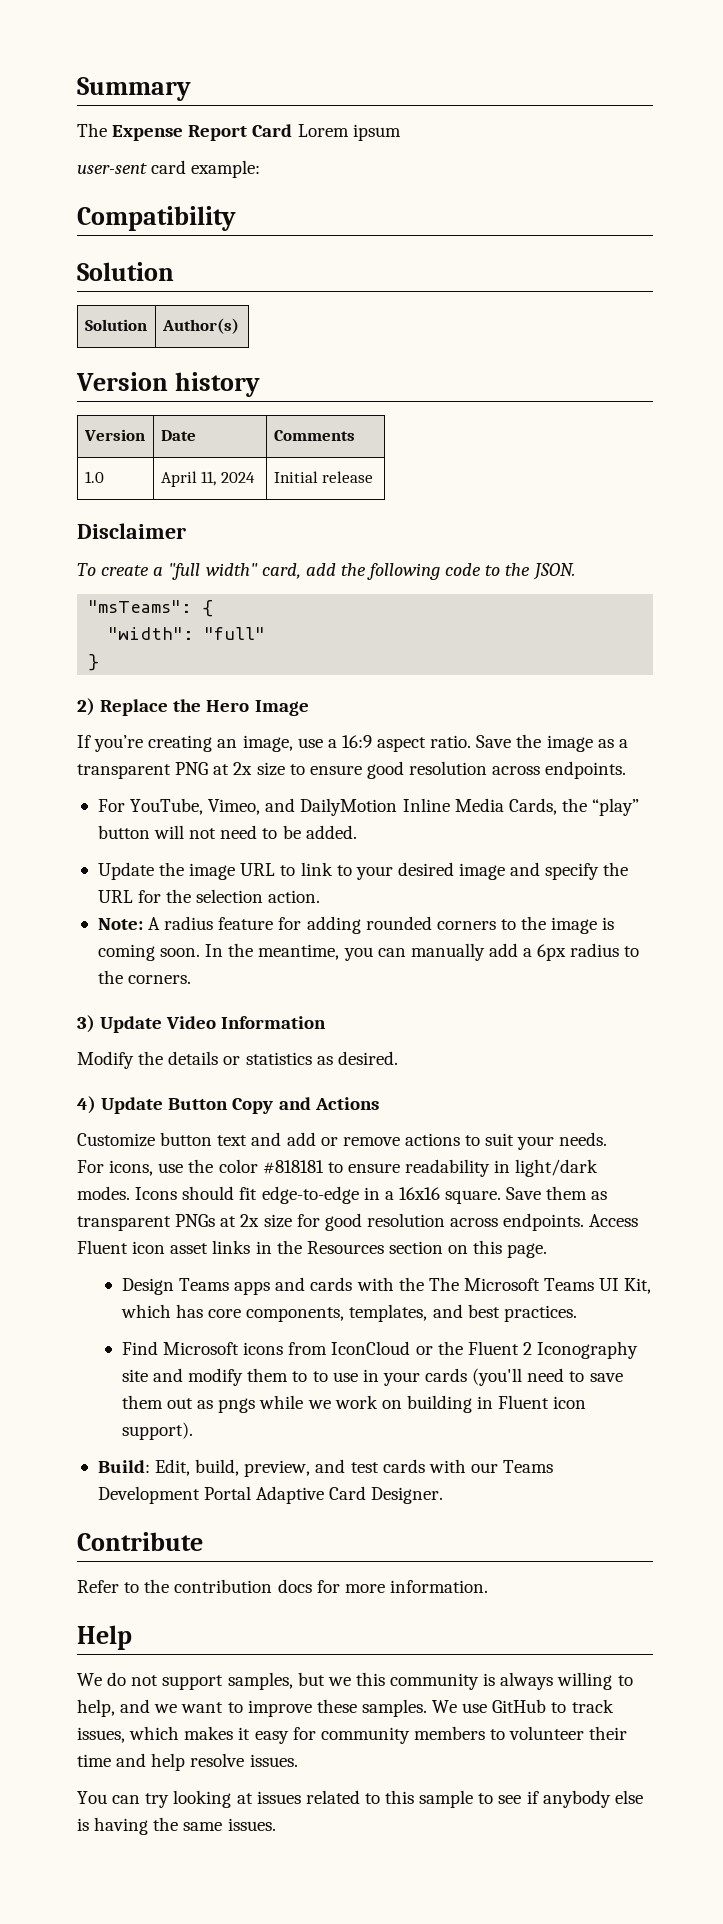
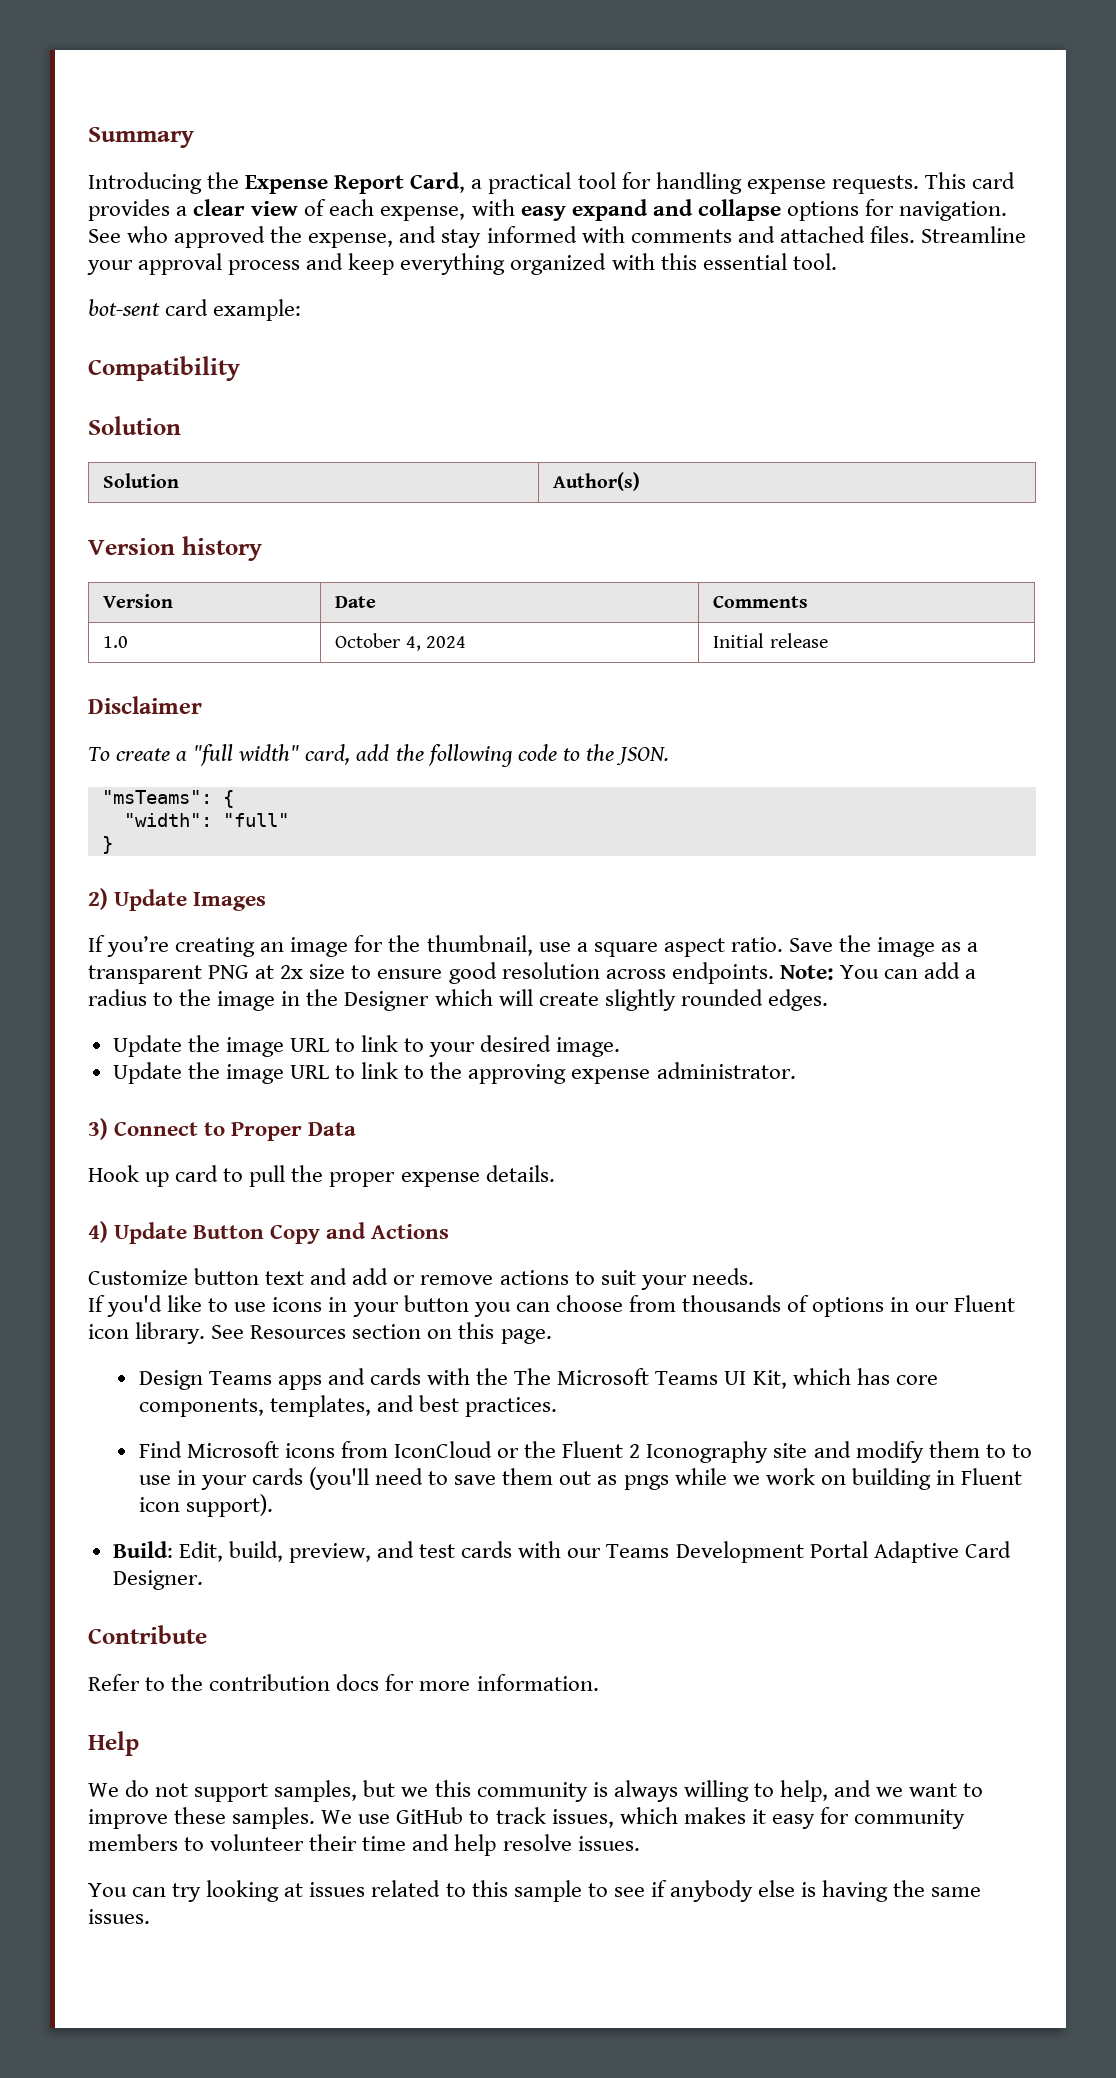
[77,123,401,141] [77,163,147,174] The Expense Report Card Lorem ipsum // user-sent -> [88,172,1015,194] [88,199,1008,221] [88,226,1026,248] [87,253,837,275] [88,299,160,316] Introducing the Expense Report Card, a practical tool for handling expense requests. This card provides a clear view of each expense, with easy expand and collapse options for navigation. See who approved the expense, and stay informed with comments and attached files. Streamline your approval process and keep everything organized with this essential tool. // bot-sent
[160,471,217,487] April 11, -> [335,633,421,651] October 4,
[100,699,309,716] Replace the Hero Image -> [114,889,267,911] Update Images
[242,735,293,752] image, -> [290,935,533,957] image for the thumbnail,
[341,735,372,748] 16:9 -> [593,942,658,957] square
[97,798,640,816] [97,825,357,839] // For YouTube, Vimeo, and DailyMotion Inline Media Cards, the “play” button will not need to be added. -> [779,962,977,980] [88,989,828,1011] Note: You can add a radius to the image in the Designer which will create slightly rounded edges.
[459,862,629,880] [97,889,321,903] [97,916,615,934] [97,943,640,961] [97,970,192,984] [77,1015,327,1033] [77,1051,398,1069] image and specify the URL for the selection action. // Note: A radius feature for adding rounded corners to the image is coming soon. In the meantime, you can manually add a 6px radius to the corners. // 3) Update Video Information // Modify the details or statistics as desired. -> [556,1037,621,1057] [112,1062,796,1084] [88,1118,357,1141] [88,1165,555,1187] image. // Update the image URL to link to the approving expense administrator. // 3) Connect to Proper Data // Hook up card to pull the proper expense details.
[77,1159,599,1177] [77,1186,608,1204] [77,1213,639,1231] [77,1240,302,1254] For icons, use the color #818181 to ensure readability in light/dark modes. Icons should fit edge-to-edge in a 16x16 square. Save them as transparent PNGs at 2x size for good resolution across endpoints. Access Fluent icon asset links in the -> [88,1295,1016,1317] [88,1322,245,1344] If you'd like to use icons in your button you can choose from thousands of options in our Fluent icon library. See

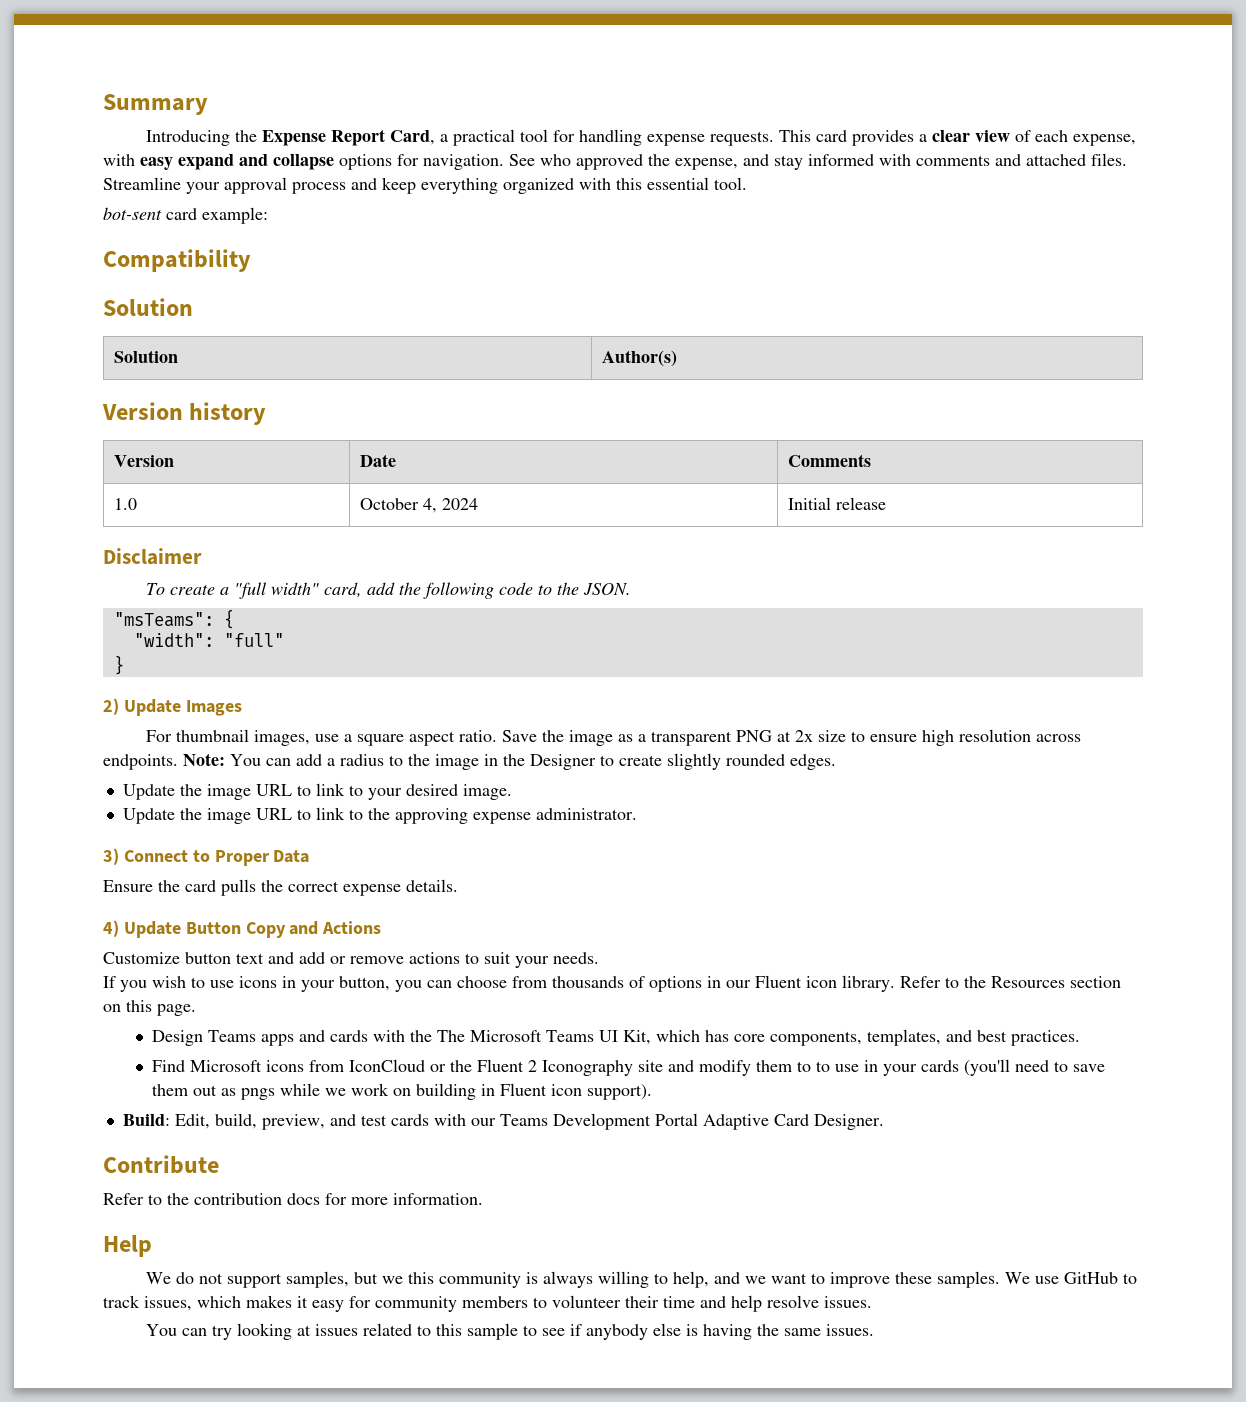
[88,935,533,957] If you’re creating an image for the thumbnail, -> [145,729,310,746] For thumbnail images,
[448,962,497,984] good -> [921,730,954,746] high
[434,989,533,1006] which will -> [600,755,614,766] to
[88,1165,396,1187] Hook up card to pull the proper -> [103,879,339,896] Ensure the card pulls the correct
[107,1295,203,1317] you'd like -> [120,976,186,992] you wish
[403,1295,469,1312] button -> [339,976,390,991] button,
[211,1325,245,1339] See -> [900,976,986,988] Refer to the

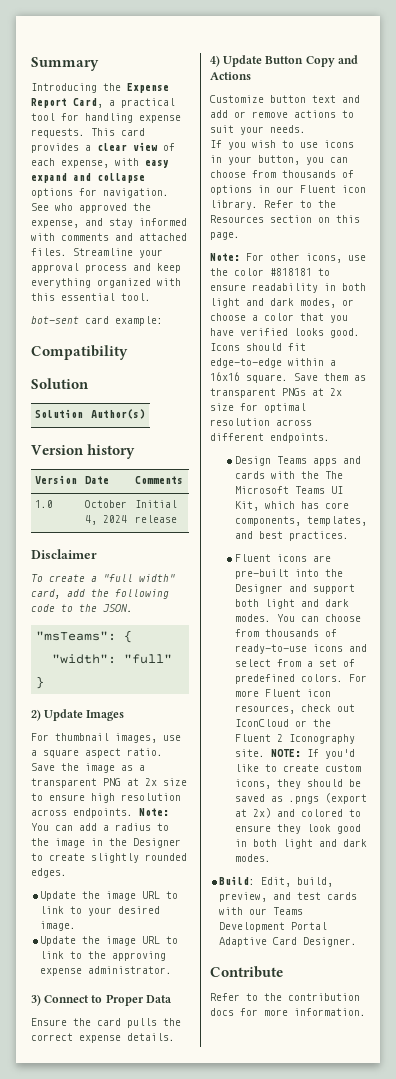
(196, 1010) none -> [210,253,366,263] [210,268,330,276] [210,283,366,293] [210,298,354,308] [210,313,348,323] [210,328,360,338] [210,343,306,351] [210,358,336,368] [210,372,366,383] [210,388,342,398] [210,403,306,413] [210,418,312,426] [210,433,330,443] // Note: For other icons, use the color #818181 to ensure readability in both light and dark modes, or choose a color that you have verified looks good. Icons should fit edge-to-edge within a 16x16 square. Save them as transparent PNGs at 2x size for optimal resolution across different endpoints.
[152,1060,345,1072] Find Microsoft icons from -> [235,554,332,562] [235,569,344,579] [235,584,356,594] [235,599,350,609] [235,614,362,622] [235,629,338,637] [235,644,368,654] [235,659,356,667] [235,674,368,684] [235,689,332,697] [235,704,356,714] Fluent icons are pre-built into the Designer and support both light and dark modes. You can choose from thousands of ready-to-use icons and select from a set of predefined colors. For more Fluent icon resources, check out
[638,1059,1106,1076] [152,1083,653,1100] site and modify them to to use in your cards (you'll need to save them out as pngs while we work on building in Fluent icon support). -> [235,749,356,759] [235,764,362,772] [235,779,362,789] [235,793,368,804] [235,808,362,818] [235,824,362,834] [235,839,368,849] [235,854,272,862] site. NOTE: If you'd like to create custom icons, they should be saved as .pngs (export at 2x) and colored to ensure they look good in both light and dark modes.
[103,1235,152,1257] [145,1271,1137,1288] [103,1295,872,1312] [145,1323,874,1340] // Help // We do not support samples, but we this community is always willing to help, and we want to improve these samples. We use GitHub to track issues, which makes it easy for community members to volunteer their time and help resolve issues. // You can try looking at issues related to this sample to see if anybody else is having the same issues. -> (366, 1012) none

